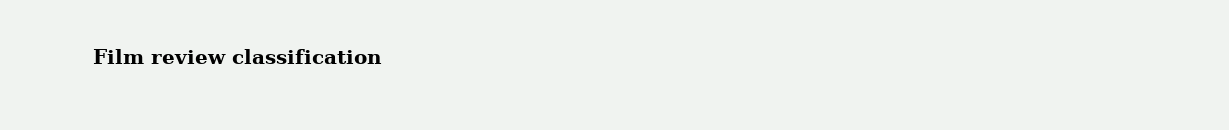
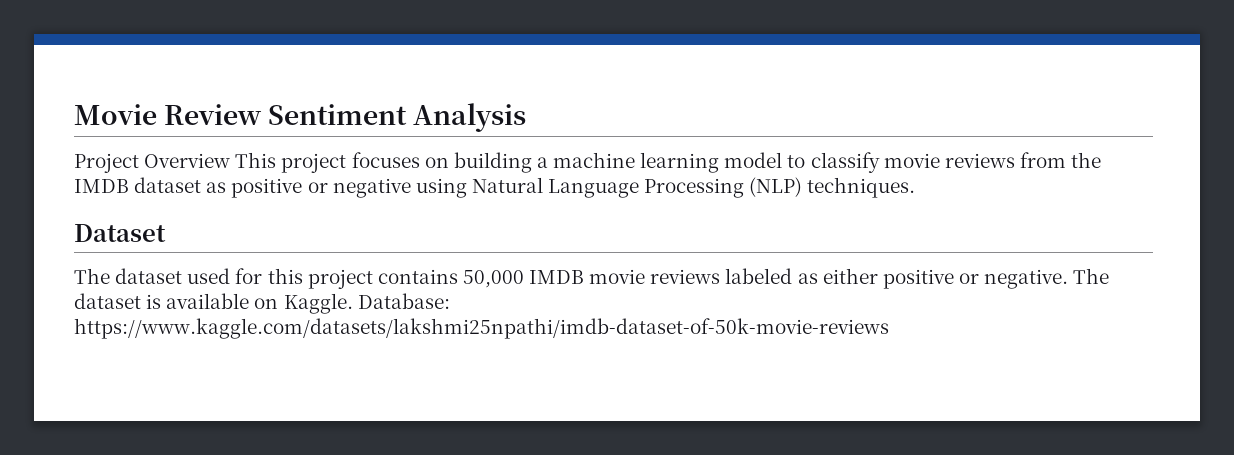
[93,49,382,64] Film review classification -> [74,103,527,132] [74,152,1102,173] [74,177,916,198] [74,224,166,242] [74,268,1110,289] [74,293,450,314] [74,318,889,339] Movie Review Sentiment Analysis // Project Overview This project focuses on building a machine learning model to classify movie reviews from the IMDB dataset as positive or negative using Natural Language Processing (NLP) techniques. // Dataset // The dataset used for this project contains 50,000 IMDB movie reviews labeled as either positive or negative. The dataset is available on Kaggle. Database: https://www.kaggle.com/datasets/lakshmi25npathi/imdb-dataset-of-50k-movie-reviews

